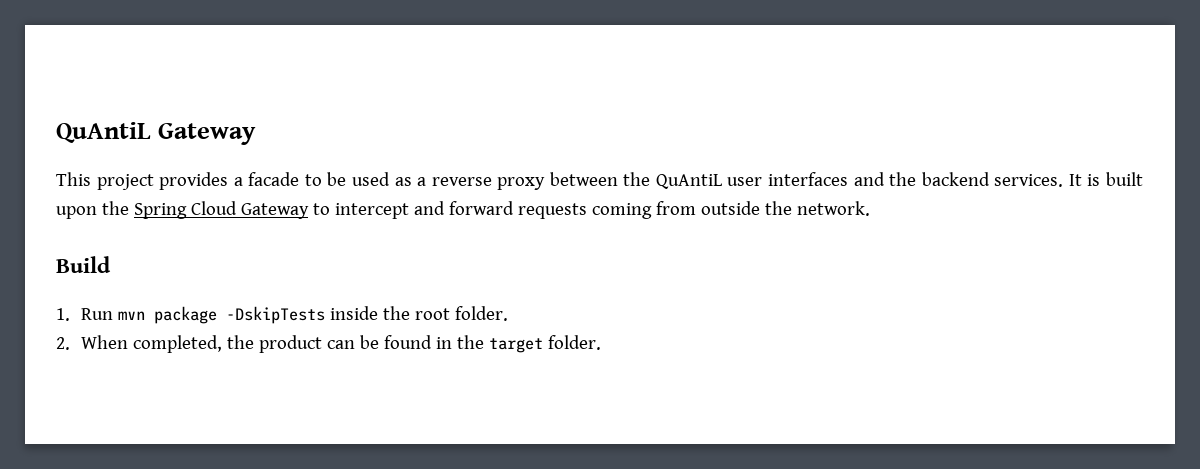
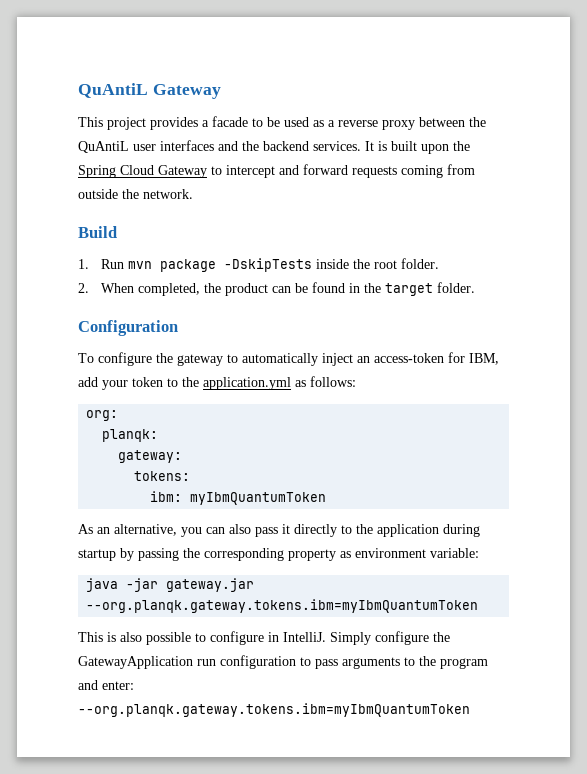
(601, 342) none -> [78,320,178,336] [78,352,499,366] [78,376,356,390] [86,410,119,421] [102,429,159,442] [118,450,183,463] [134,471,191,481] [150,491,327,505] [78,524,480,537] [78,548,479,561] [86,578,255,592] [86,599,479,613] [78,631,450,645] [78,655,488,669] [78,680,134,690] [78,703,470,717] // Configuration // To configure the gateway to automatically inject an access-token for IBM, add your token to the application.yml as follows: // org: // planqk: // gateway: // tokens: // ibm: myIbmQuantumToken // As an alternative, you can also pass it directly to the application during startup by passing the corresponding property as environment variable: // java -jar gateway.jar --org.planqk.gateway.tokens.ibm=myIbmQuantumToken // This is also possible to configure in IntelliJ. Simply configure the GatewayApplication run configuration to pass arguments to the program and enter: --org.planqk.gateway.tokens.ibm=myIbmQuantumToken

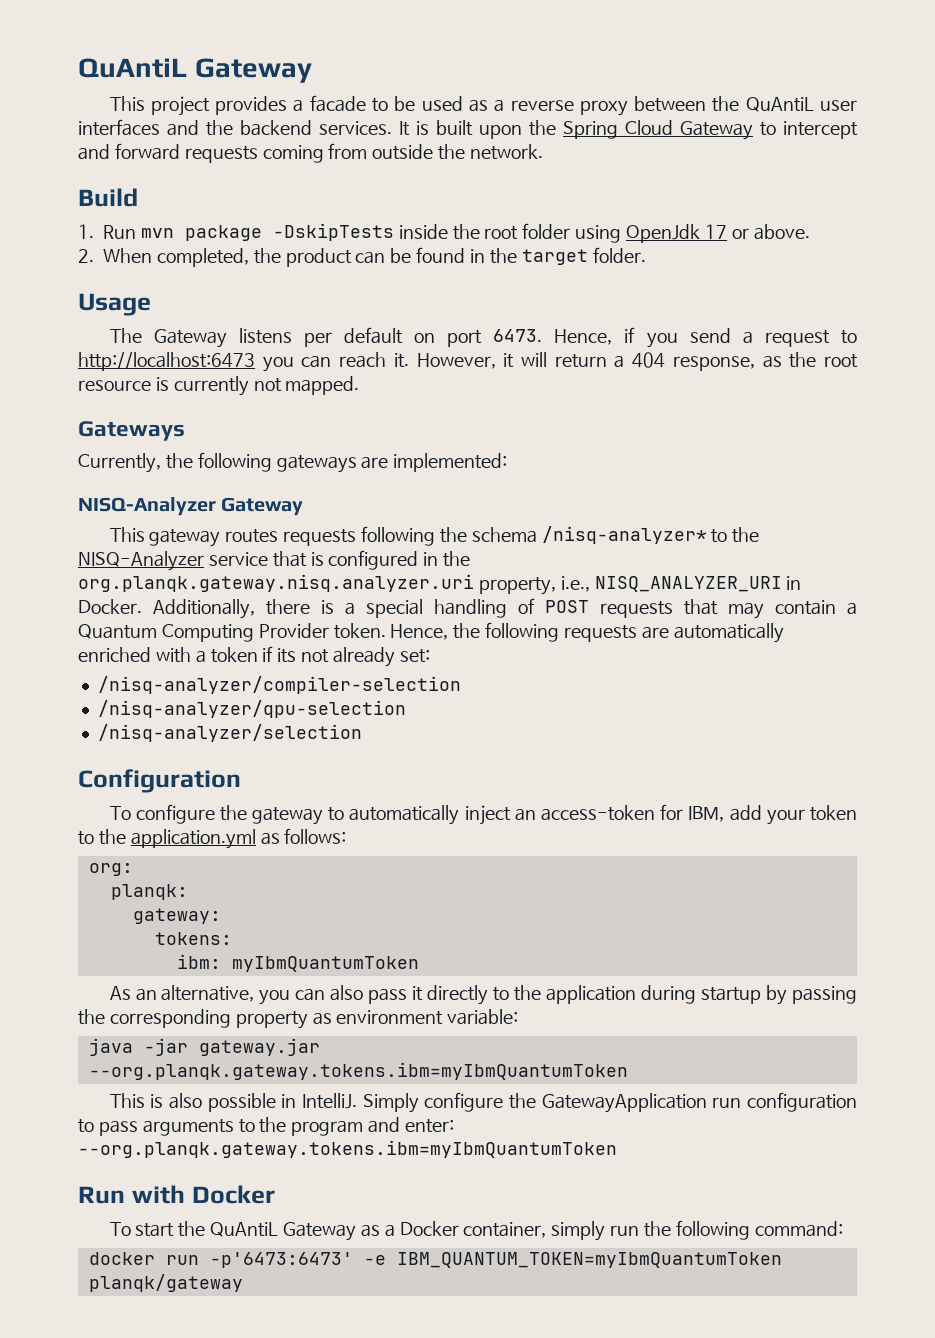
[401,258,440,269] folder. -> [522,223,810,243] folder using OpenJdk 17 or above.
(476, 287) none -> [78,293,151,316] [109,327,857,348] [78,351,858,372] [78,376,360,396] [78,421,185,441] [78,452,508,473] [78,497,304,516] [109,526,760,547] [78,550,471,571] [78,574,802,595] [78,598,857,619] [78,622,784,643] [78,646,430,667] [97,676,461,694] [97,700,406,718] [97,724,362,742] // Usage // The Gateway listens per default on port 6473. Hence, if you send a request to http://localhost:6473 you can reach it. However, it will return a 404 response, as the root resource is currently not mapped. // Gateways // Currently, the following gateways are implemented: // NISQ-Analyzer Gateway // This gateway routes requests following the schema /nisq-analyzer* to the NISQ-Analyzer service that is configured in the org.planqk.gateway.nisq.analyzer.uri property, i.e., NISQ_ANALYZER_URI in Docker. Additionally, there is a special handling of POST requests that may contain a Quantum Computing Provider token. Hence, the following requests are automatically enriched with a token if its not already set: // /nisq-analyzer/compiler-selection // /nisq-analyzer/qpu-selection // /nisq-analyzer/selection
[195,631,264,645] to configure -> (276, 1102) none
(470, 710) none -> [78,1185,275,1204] [109,1220,843,1241] [88,1252,782,1268] [88,1274,243,1292] // Run with Docker // To start the QuAntiL Gateway as a Docker container, simply run the following command: // docker run -p'6473:6473' -e IBM_QUANTUM_TOKEN=myIbmQuantumToken planqk/gateway

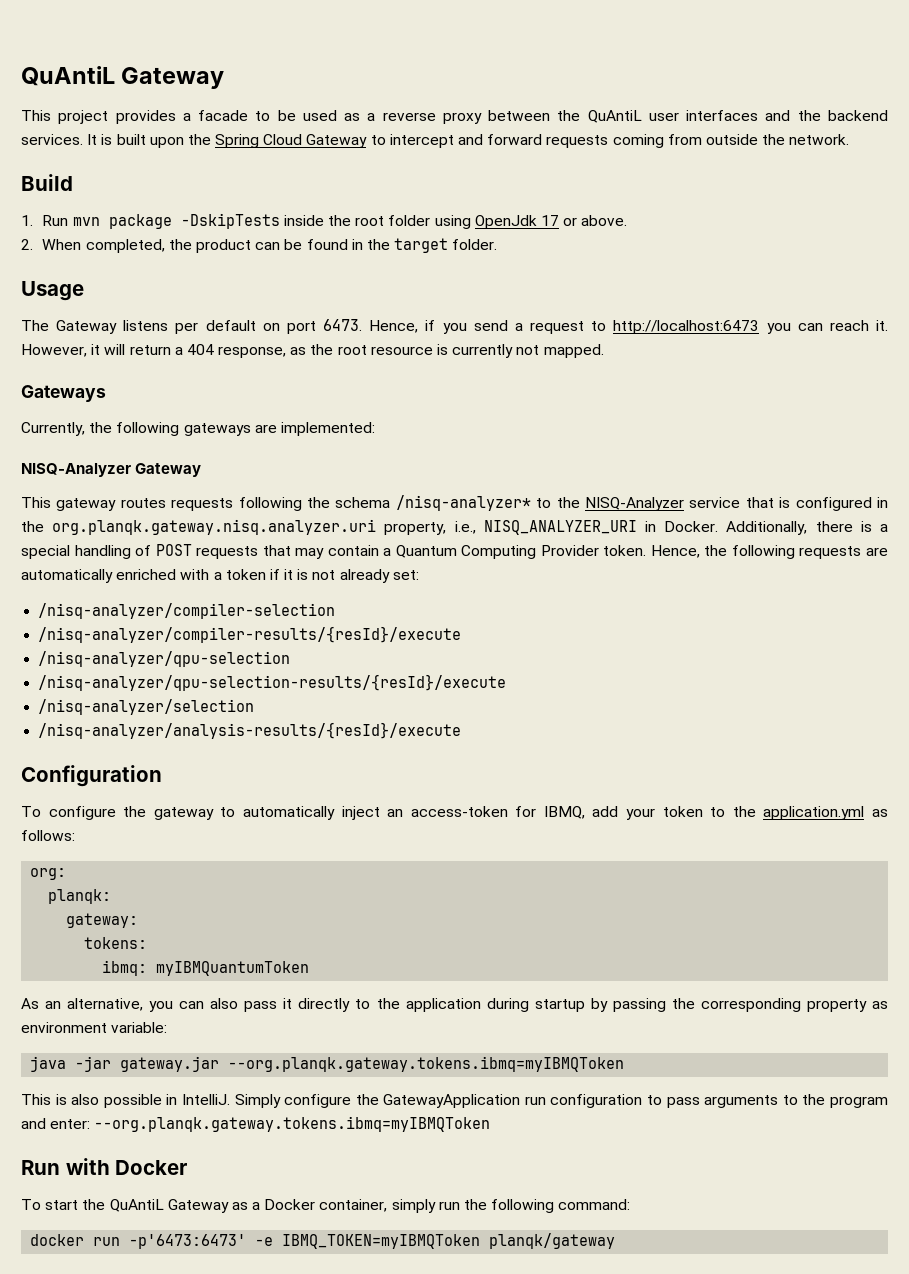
[277,648,297,663] its -> [284,569,309,580] it is
(461, 685) none -> [38,626,462,643] // /nisq-analyzer/compiler-results/{resId}/execute
(406, 709) none -> [38,674,507,691] // /nisq-analyzer/qpu-selection-results/{resId}/execute
(362, 733) none -> [38,722,462,739] // /nisq-analyzer/analysis-results/{resId}/execute
[688,806,725,822] IBM, -> [543,806,585,819] IBMQ,
[176,954,419,972] ibm: myIbmQuantumToken -> [102,960,310,976] ibmq: myIBMQuantumToken
[88,1062,628,1080] --org.planqk.gateway.tokens.ibm=myIbmQuantumToken -> [228,1056,625,1072] --org.planqk.gateway.tokens.ibmq=myIBMQToken
[78,1140,617,1158] --org.planqk.gateway.tokens.ibm=myIbmQuantumToken -> [94,1116,491,1132] --org.planqk.gateway.tokens.ibmq=myIBMQToken
[396,1252,782,1268] IBM_QUANTUM_TOKEN=myIbmQuantumToken -> [282,1234,481,1249] IBMQ_TOKEN=myIBMQToken

